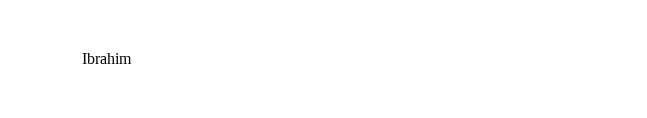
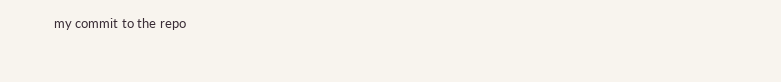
[82,53,132,64] Ibrahim -> [54,18,186,30] my commit to the repo

